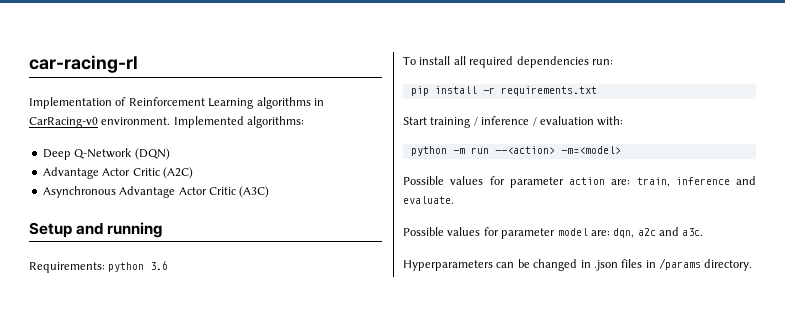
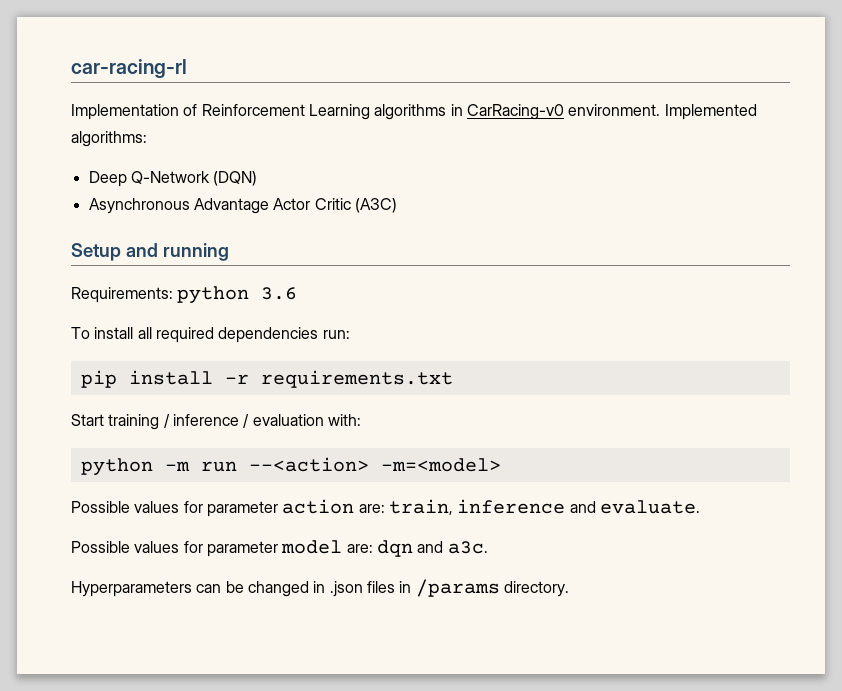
[42,167,193,179] // Advantage Actor Critic (A2C) -> (258, 178) none
[613,228,656,238] dqn, a2c -> [376,540,413,557] dqn

